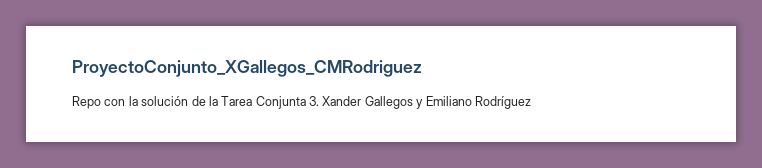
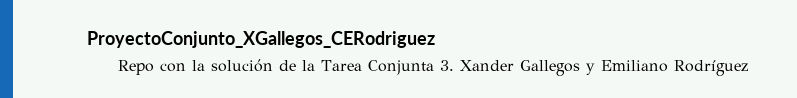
[72,60,422,77] ProyectoConjunto_XGallegos_CMRodriguez -> [87,31,435,48] ProyectoConjunto_XGallegos_CERodriguez

